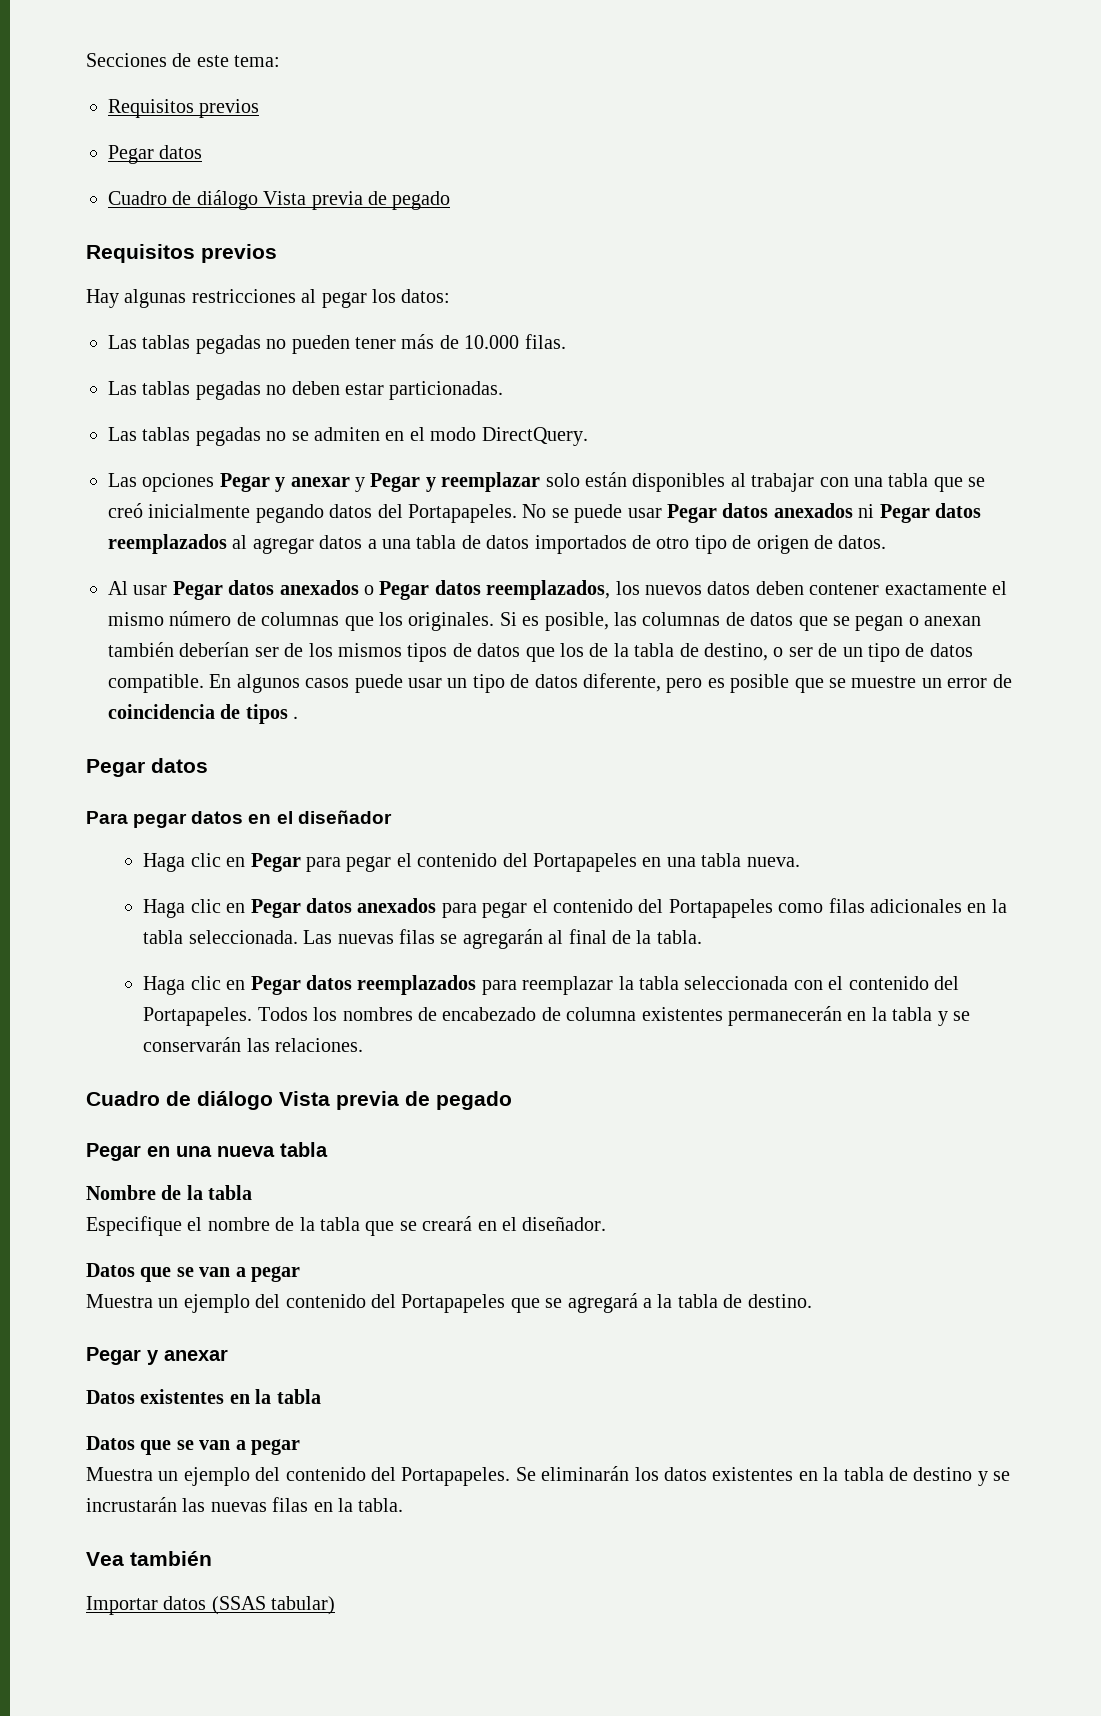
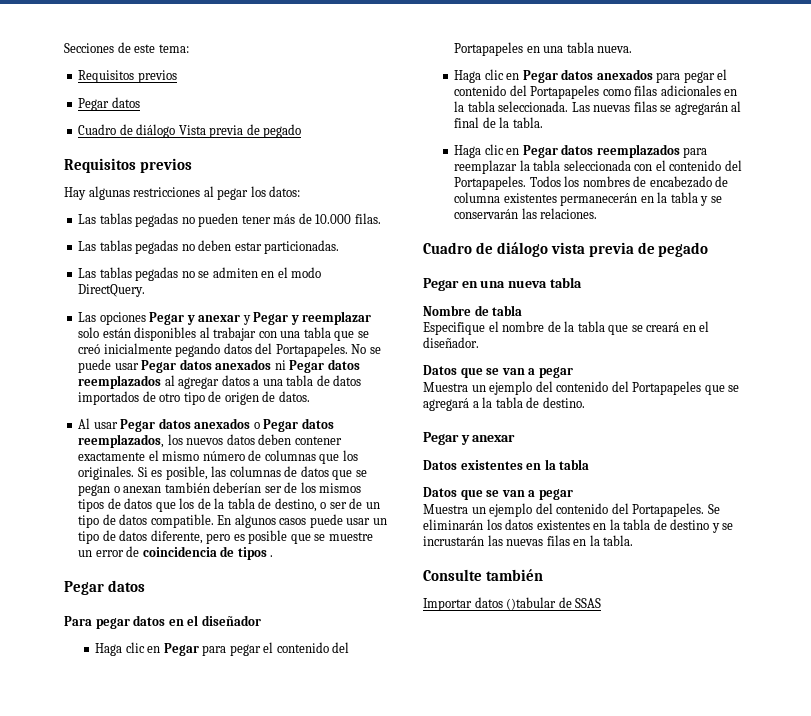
[279,1091,330,1106] Vista -> [550,242,585,254] vista
[186,1185,203,1200] la -> (489, 310) none
[86,1552,124,1566] Vea -> [423,569,482,581] Consulte
[211,1596,336,1615] (SSAS tabular) -> [506,597,602,610] ()tabular de SSAS

